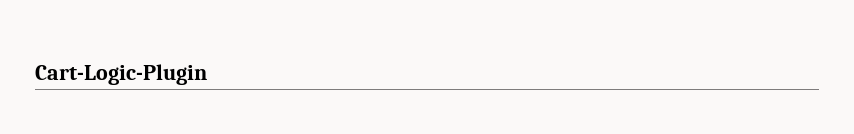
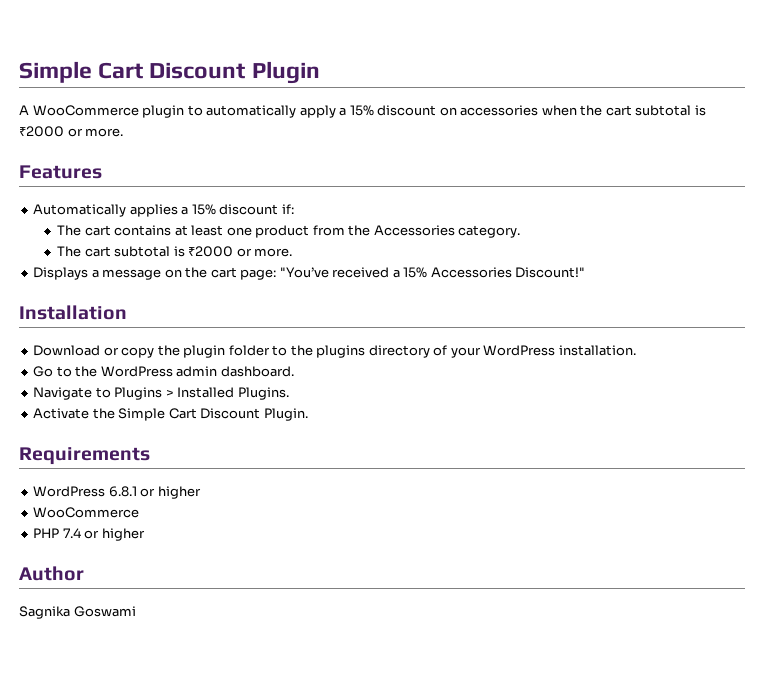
[35,64,207,85] Cart-Logic-Plugin -> [19,61,320,84] [19,105,706,118] [19,126,124,137] [19,165,102,179] [33,204,294,217] [57,225,521,238] [57,246,293,257] [33,267,586,280] [19,305,127,320] [33,345,636,358] [33,366,294,377] [33,387,289,400] [33,408,308,421] [19,447,150,465] [33,486,201,499] [33,507,140,518] [33,528,145,541] [19,566,84,581] [19,606,136,619] Simple Cart Discount Plugin // A WooCommerce plugin to automatically apply a 15% discount on accessories when the cart subtotal is ₹2000 or more. // Features // Automatically applies a 15% discount if: // The cart contains at least one product from the Accessories category. // The cart subtotal is ₹2000 or more. // Displays a message on the cart page: "You’ve received a 15% Accessories Discount!" // Installation // Download or copy the plugin folder to the plugins directory of your WordPress installation. // Go to the WordPress admin dashboard. // Navigate to Plugins > Installed Plugins. // Activate the Simple Cart Discount Plugin. // Requirements // WordPress 6.8.1 or higher // WooCommerce // PHP 7.4 or higher // Author // Sagnika Goswami

